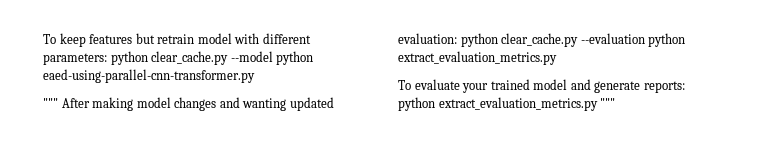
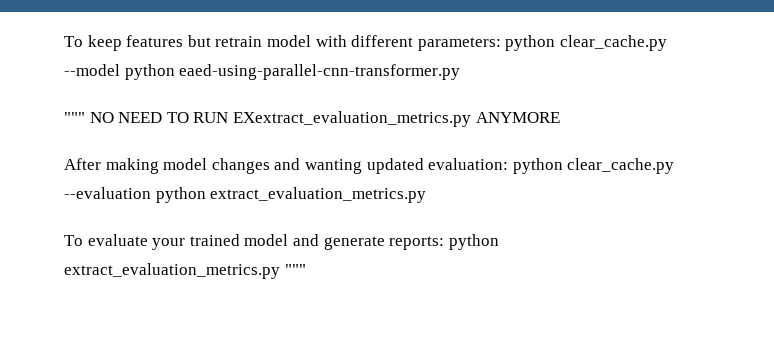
(58, 103) none -> [89,111,560,127] NO NEED TO RUN EXextract_evaluation_metrics.py ANYMORE //

